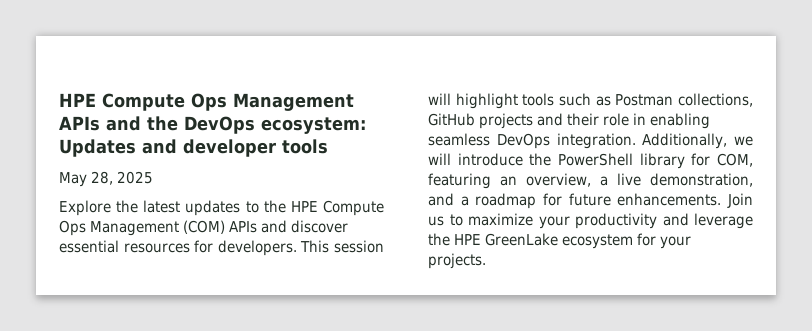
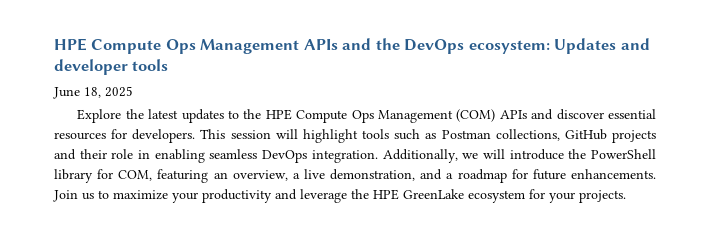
[59,171,114,187] May 28, -> [53,87,101,99] June 18,

